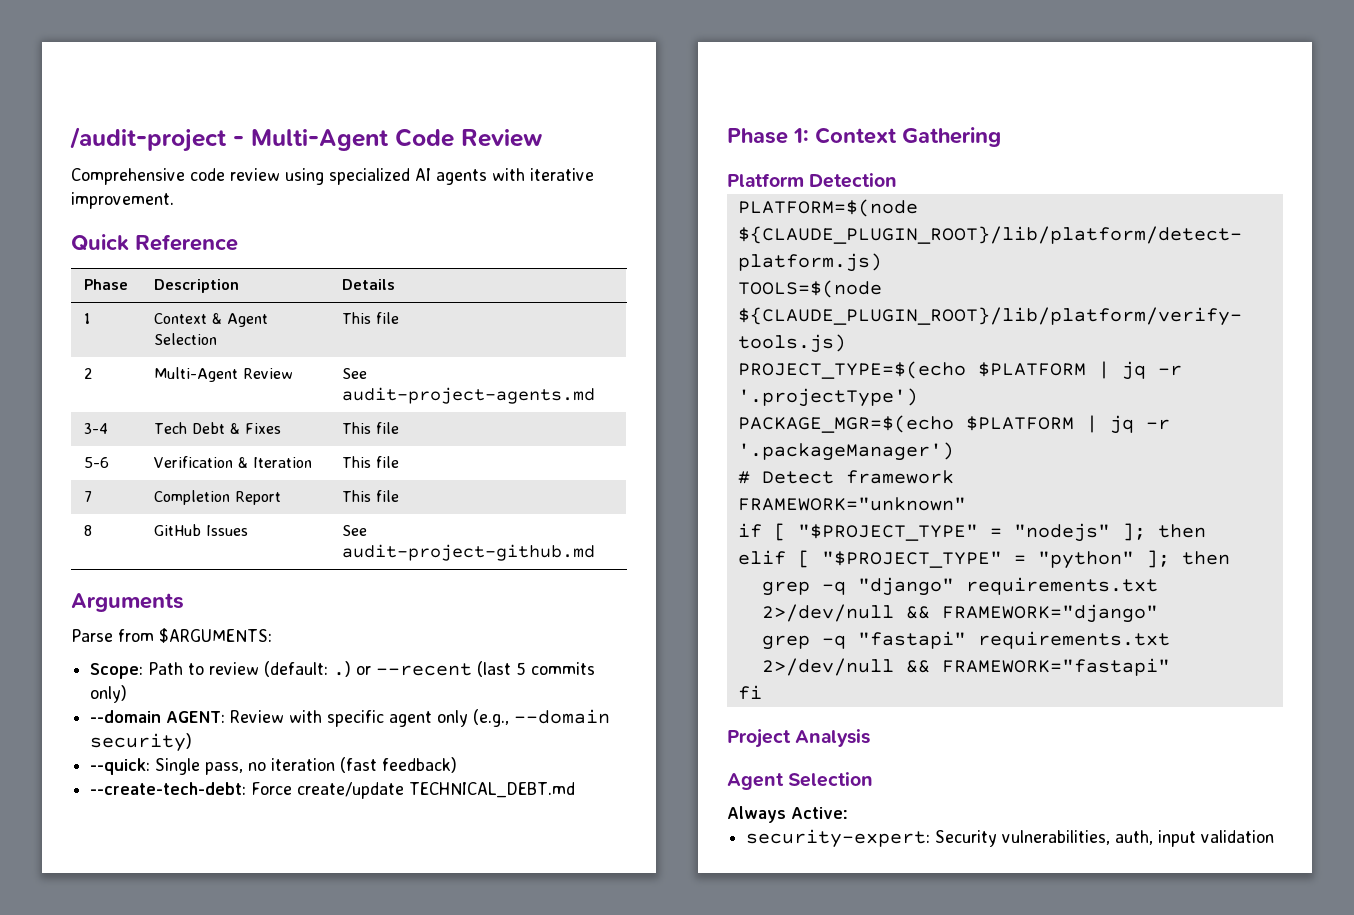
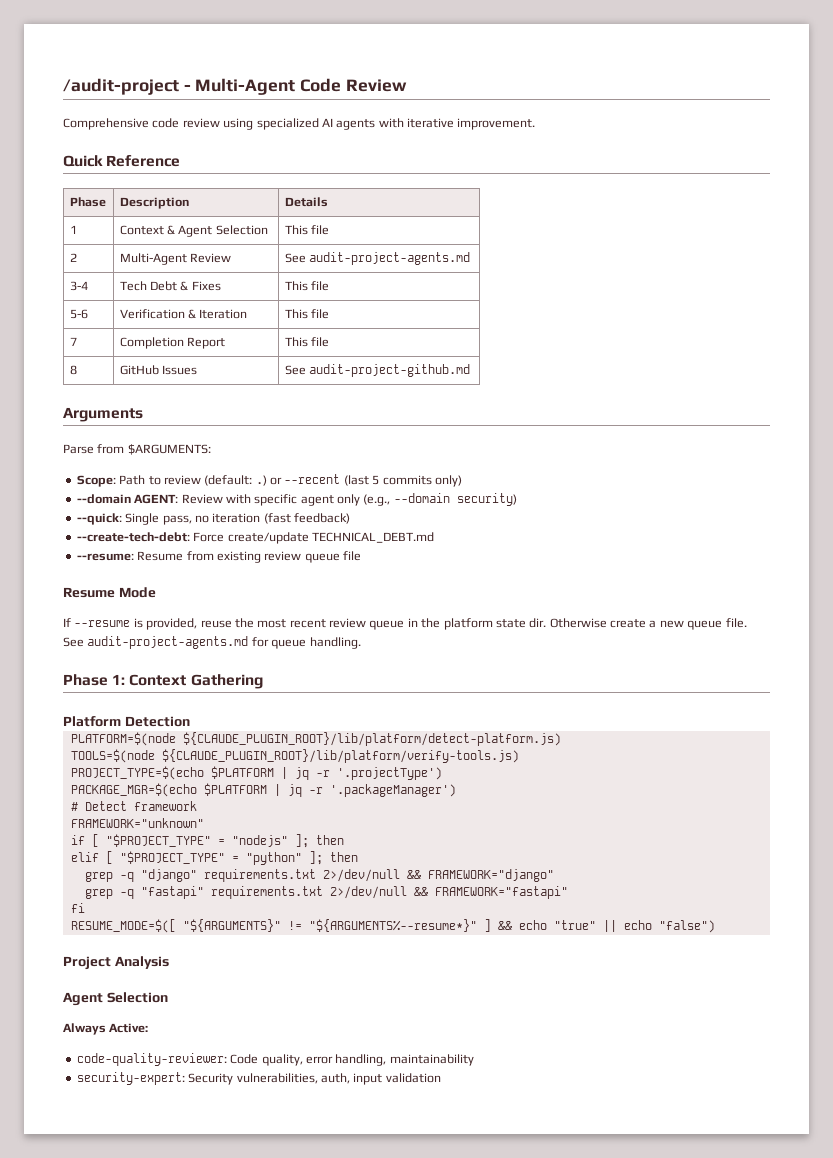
(576, 790) none -> [76,551,361,563] [63,587,156,598] [63,618,747,630] [63,636,361,649] // --resume: Resume from existing review queue file // Resume Mode // If --resume is provided, reuse the most recent review queue in the platform state dir. Otherwise create a new queue file. See audit-project-agents.md for queue handling.
(762, 692) none -> [70,919,715,933] // RESUME_MODE=$([ "${ARGUMENTS}" != "${ARGUMENTS%--resume*}" ] && echo "true" || echo "false")
(848, 813) none -> [76,1053,474,1066] // code-quality-reviewer: Code quality, error handling, maintainability

